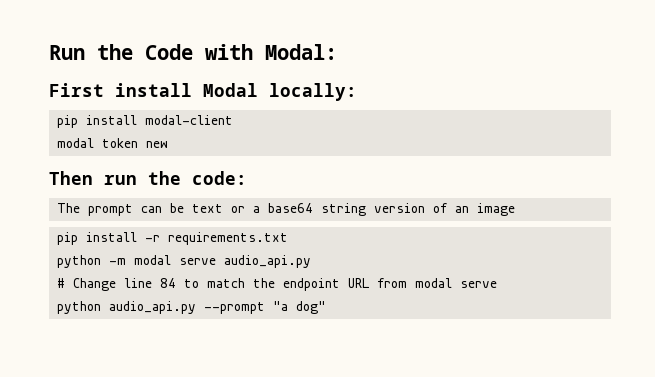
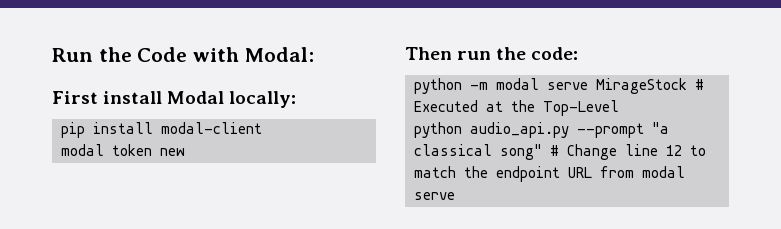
[56,203,515,216] [56,232,288,245] [56,255,311,268] The prompt can be text or a base64 string version of an image // pip install -r requirements.txt // python -m modal serve audio_api.py // -> [414,78,704,94] [414,100,619,116] [414,122,669,138] [414,144,542,160] python -m modal serve MirageStock # Executed at the Top-Level // python audio_api.py --prompt "a classical song"
[159,278,176,288] 84 -> [666,145,682,156] 12
[56,301,326,314] // python audio_api.py --prompt "a dog" -> (455, 196) none

